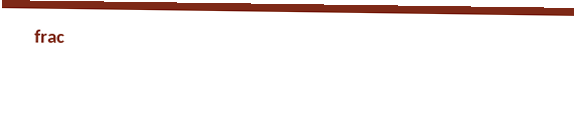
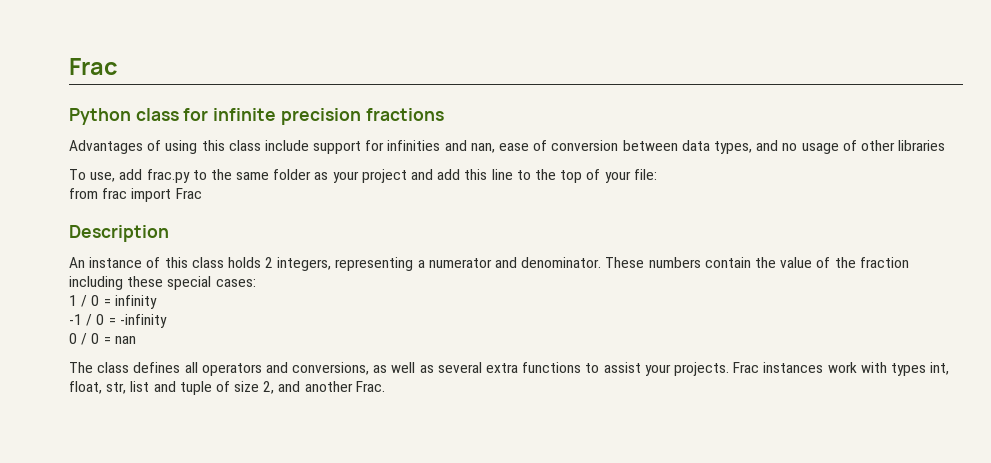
[34,29,65,43] frac -> [69,58,118,75] [69,108,444,125] [69,140,946,154] [69,169,657,183] [69,188,202,202] [69,225,169,242] [69,257,909,271] [69,276,256,290] [69,295,157,309] [69,314,167,328] [69,333,136,345] [69,362,950,376] [69,381,385,395] Frac // Python class for infinite precision fractions // Advantages of using this class include support for infinities and nan, ease of conversion between data types, and no usage of other libraries // To use, add frac.py to the same folder as your project and add this line to the top of your file: // from frac import Frac // Description // An instance of this class holds 2 integers, representing a numerator and denominator. These numbers contain the value of the fraction including these special cases: // 1 / 0 = infinity // -1 / 0 = -infinity // 0 / 0 = nan // The class defines all operators and conversions, as well as several extra functions to assist your projects. Frac instances work with types int, float, str, list and tuple of size 2, and another Frac.

